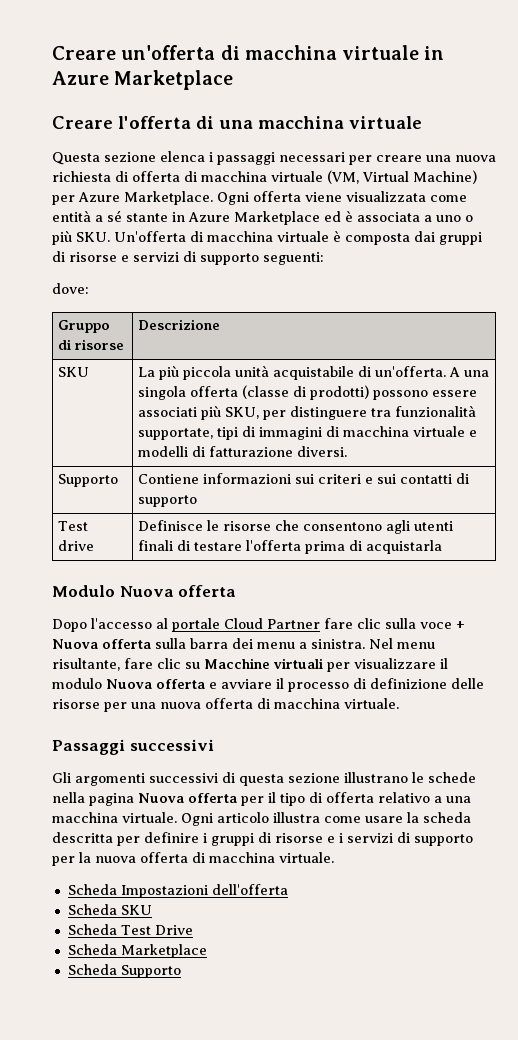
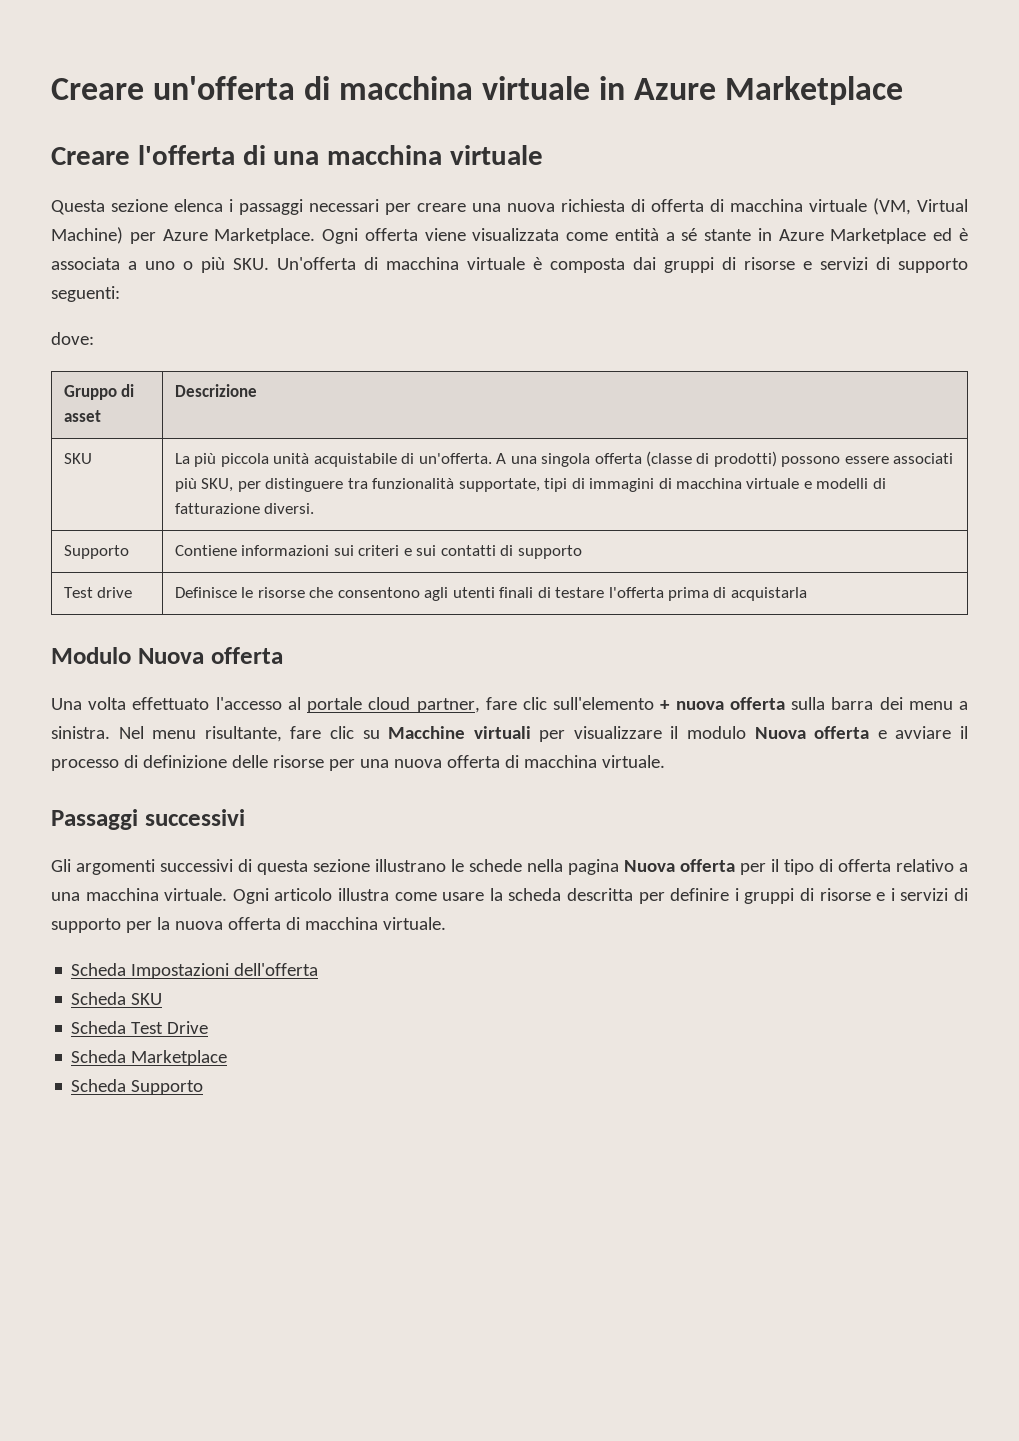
[75,339,125,350] risorse -> [63,410,101,422] asset
[52,618,465,632] [52,639,98,649] Dopo l'accesso al portale Cloud Partner fare clic sulla voce + Nuova -> [51,697,724,713] Una volta effettuato l'accesso al portale cloud partner, fare clic sull'elemento + nuova

